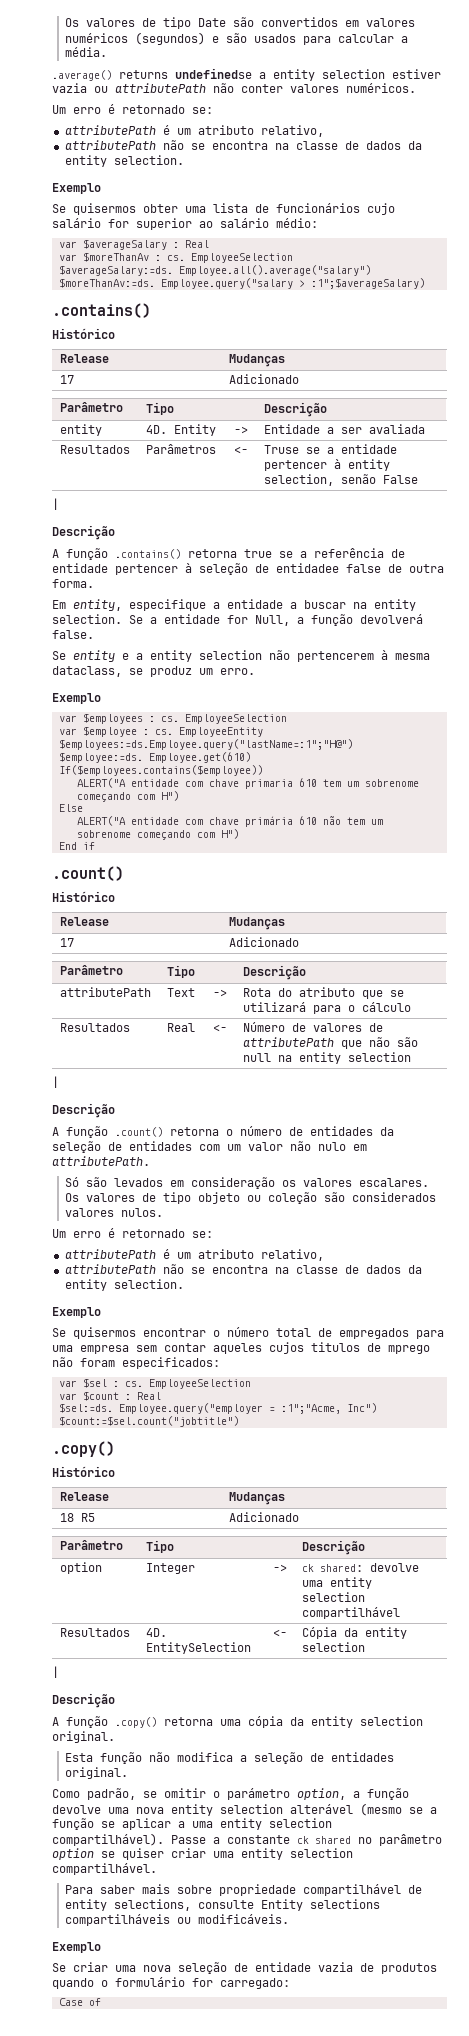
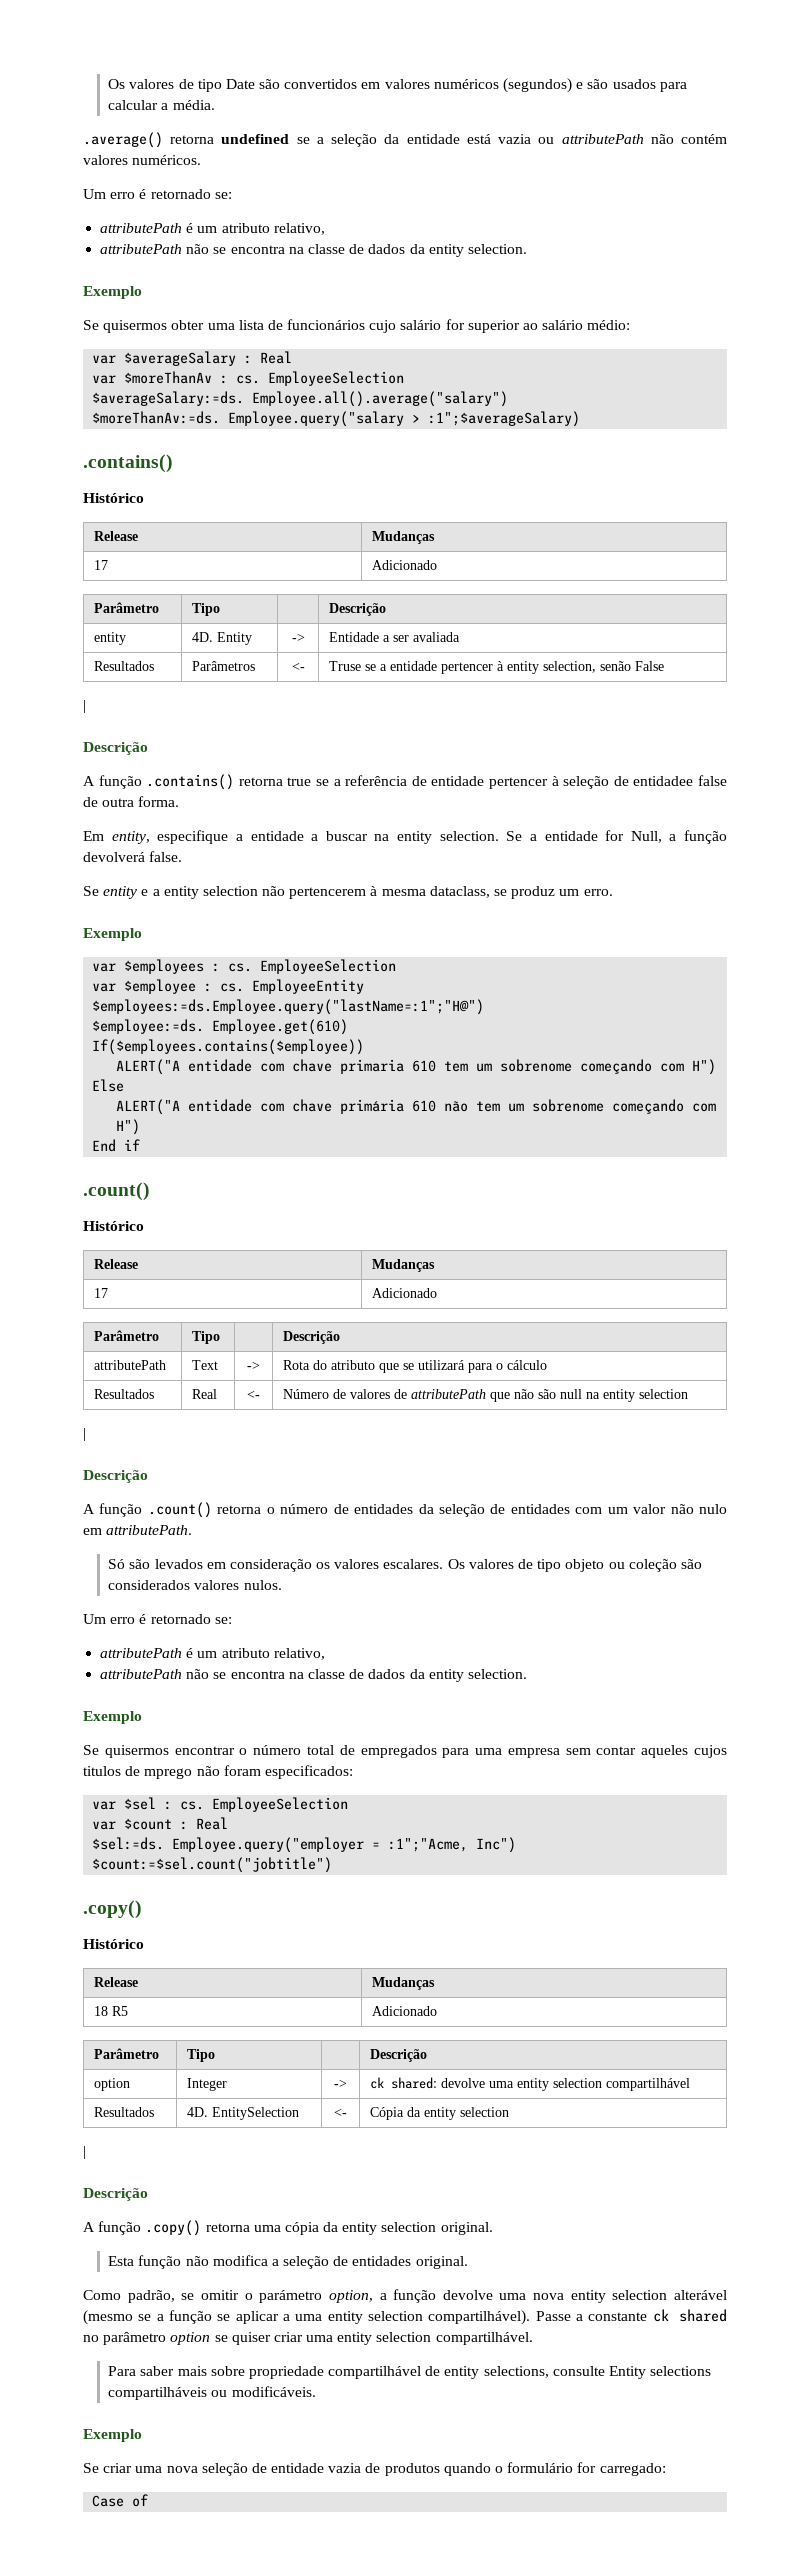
[119,68,441,81] returns undefinedse a entity selection estiver -> [170,134,491,147] retorna undefined se a seleção da entidade está
[241,84,283,93] conter -> [681,134,727,144] contém

